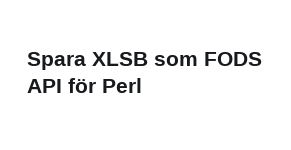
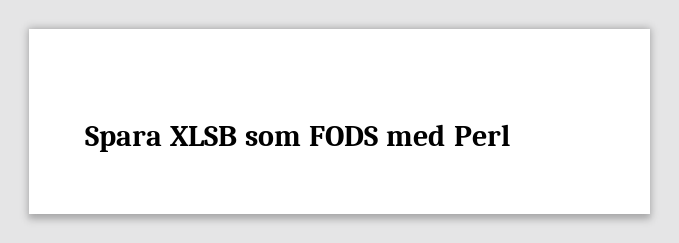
[27,78,96,93] API för -> [386,124,446,146] med

